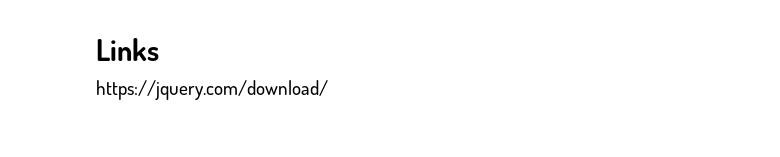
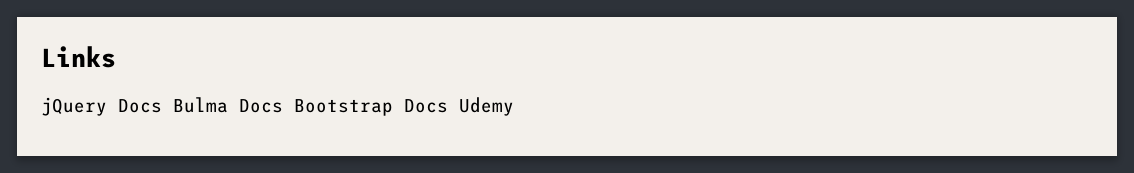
[96,80,328,100] https://jquery.com/download/ -> [41,97,514,116] jQuery Docs Bulma Docs Bootstrap Docs Udemy

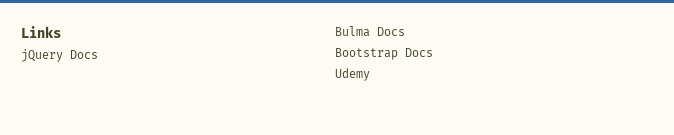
(162, 106) none -> (98, 54) //
(283, 106) none -> (405, 31) //
(448, 106) none -> (433, 52) //

